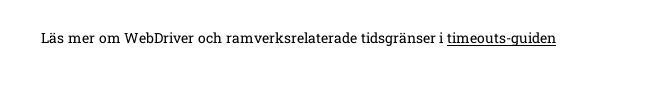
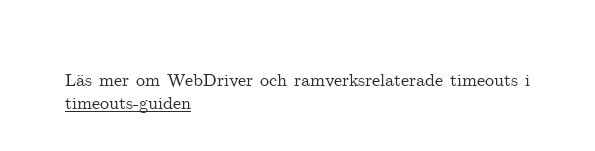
[360,32,436,46] tidsgränser -> [450,75,518,86] timeouts

